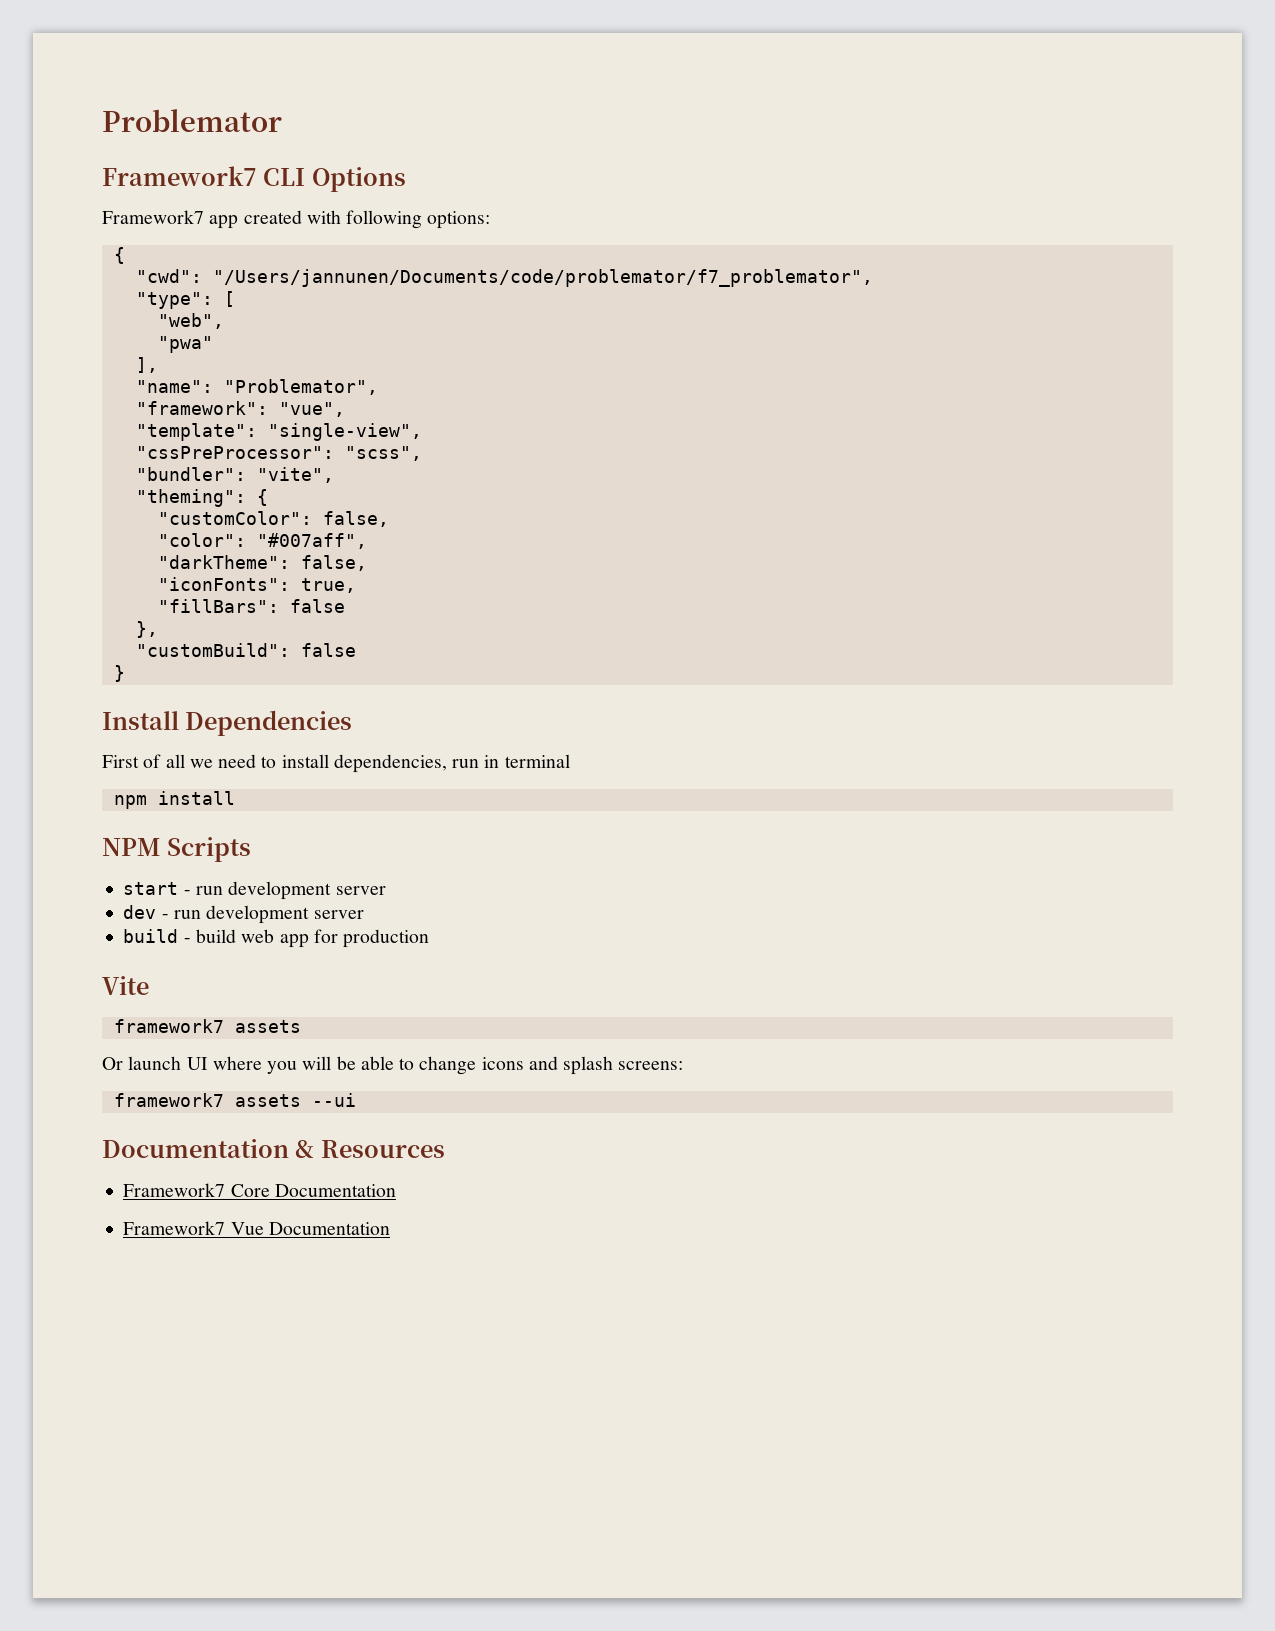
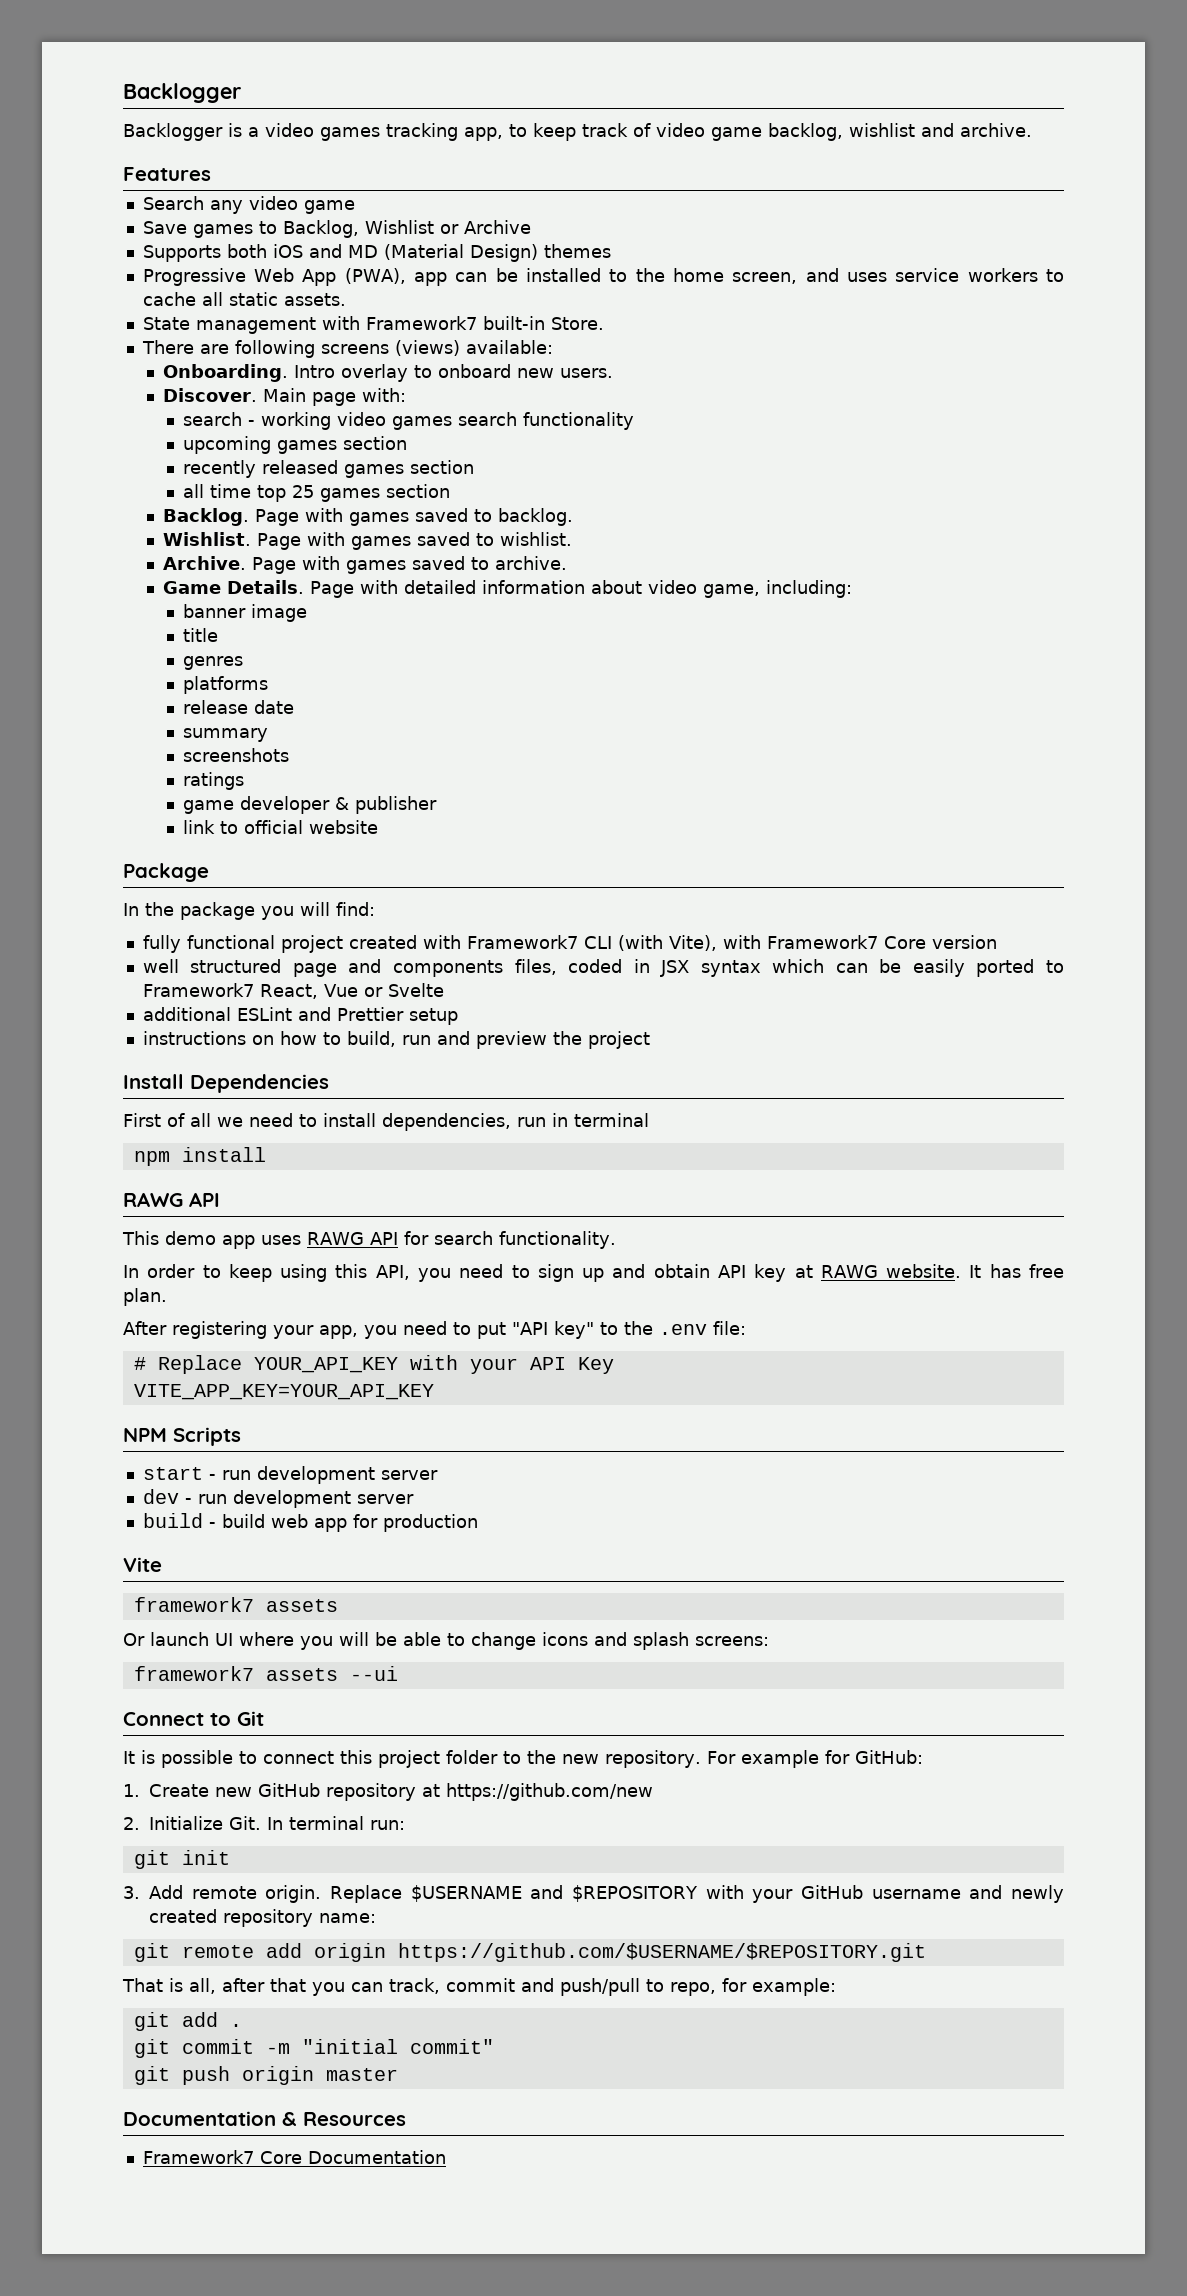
[102,109,282,132] [102,166,406,192] [102,210,491,229] [113,247,125,264] [135,269,873,287] [135,291,235,309] [157,313,224,329] [157,336,213,353] [135,357,158,373] [135,379,378,395] [135,401,345,417] [135,423,422,441] [135,446,422,461] [135,467,334,483] [135,489,268,507] [157,511,389,527] [157,533,367,549] [157,555,367,571] [157,577,356,593] [157,599,345,613] [135,621,158,638] [135,643,356,657] [113,665,125,682] Problemator // Framework7 CLI Options // Framework7 app created with following options: // { // "cwd": "/Users/jannunen/Documents/code/problemator/f7_problemator", // "type": [ // "web", // "pwa" // ], // "name": "Problemator", // "framework": "vue", // "template": "single-view", // "cssPreProcessor": "scss", // "bundler": "vite", // "theming": { // "customColor": false, // "color": "#007aff", // "darkTheme": false, // "iconFonts": true, // "fillBars": false // }, // "customBuild": false // } -> [123,83,241,103] [123,123,1032,141] [123,167,211,181] [142,196,355,214] [142,220,531,238] [142,244,611,262] [142,268,1065,286] [142,292,346,306] [142,316,604,334] [141,340,553,358] [163,364,614,382] [163,388,407,406] [183,412,635,430] [183,436,408,454] [183,460,475,478] [183,484,451,502] [163,508,574,526] [163,532,573,550] [163,556,568,574] [163,580,853,598] [183,604,308,622] [183,628,219,642] [183,656,244,670] [183,676,269,694] [183,700,295,714] [183,728,269,742] [183,748,290,762] [183,772,245,790] [183,796,438,814] [183,820,379,834] [123,863,209,882] [123,902,375,920] [142,935,997,953] [142,959,1064,977] [142,983,444,999] [142,1007,458,1025] [142,1031,650,1049] Backlogger // Backlogger is a video games tracking app, to keep track of video game backlog, wishlist and archive. // Features // Search any video game // Save games to Backlog, Wishlist or Archive // Supports both iOS and MD (Material Design) themes // Progressive Web App (PWA), app can be installed to the home screen, and uses service workers to cache all static assets. // State management with Framework7 built-in Store. // There are following screens (views) available: // Onboarding. Intro overlay to onboard new users. // Discover. Main page with: // search - working video games search functionality // upcoming games section // recently released games section // all time top 25 games section // Backlog. Page with games saved to backlog. // Wishlist. Page with games saved to wishlist. // Archive. Page with games saved to archive. // Game Details. Page with detailed information about video game, including: // banner image // title // genres // platforms // release date // summary // screenshots // ratings // game developer & publisher // link to official website // Package // In the package you will find: // fully functional project created with Framework7 CLI (with Vite), with Framework7 Core version // well structured page and components files, coded in JSX syntax which can be easily ported to Framework7 React, Vue or Svelte // additional ESLint and Prettier setup // instructions on how to build, run and preview the project
(235, 798) none -> [123,1192,220,1207] [122,1231,616,1249] [123,1264,1065,1282] [123,1288,167,1306] [123,1321,746,1339] [133,1355,614,1374] [133,1384,434,1400] // RAWG API // This demo app uses RAWG API for search functionality. // In order to keep using this API, you need to sign up and obtain API key at RAWG website. It has free plan. // After registering your app, you need to put "API key" to the .env file: // # Replace YOUR_API_KEY with your API Key // VITE_APP_KEY=YOUR_API_KEY
(356, 1100) none -> [123,1711,264,1726] [123,1750,923,1768] [123,1783,653,1801] [123,1816,405,1830] [133,1850,230,1869] [123,1885,1065,1903] [149,1909,376,1927] [133,1943,926,1962] [122,1978,836,1996] [133,2012,242,2031] [133,2039,494,2058] [133,2066,398,2085] // Connect to Git // It is possible to connect this project folder to the new repository. For example for GitHub: // 1. Create new GitHub repository at https://github.com/new // 2. Initialize Git. In terminal run: // git init // 3. Add remote origin. Replace $USERNAME and $REPOSITORY with your GitHub username and newly created repository name: // git remote add origin https://github.com/$USERNAME/$REPOSITORY.git // That is all, after that you can track, commit and push/pull to repo, for example: // git add . // git commit -m "initial commit" // git push origin master
[123,1221,390,1235] // Framework7 Vue Documentation -> (446, 2157) none

